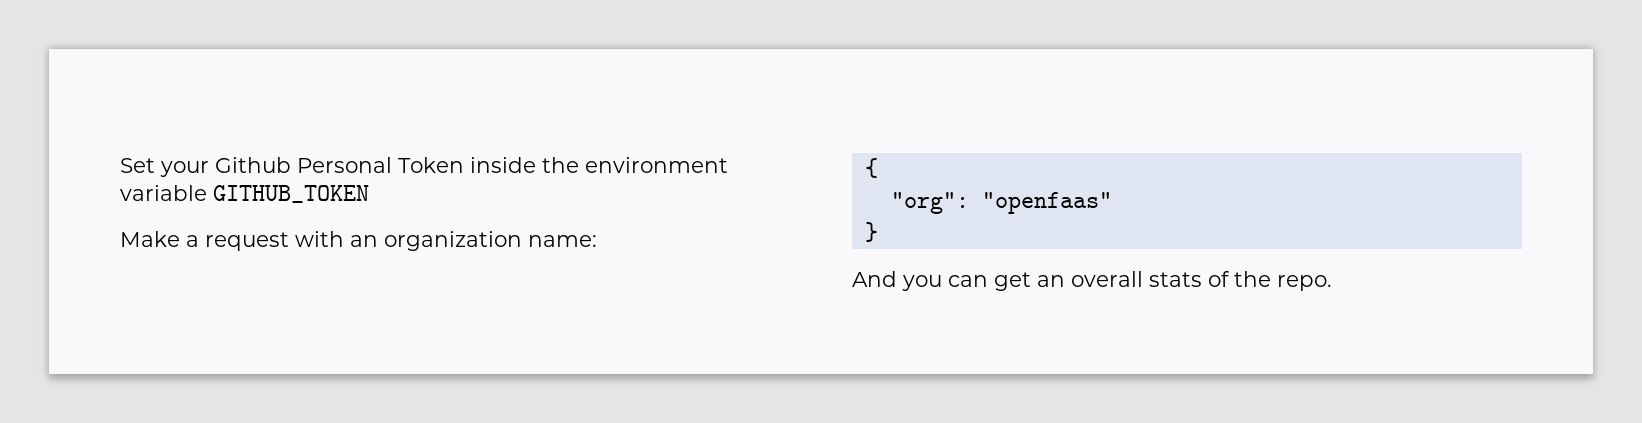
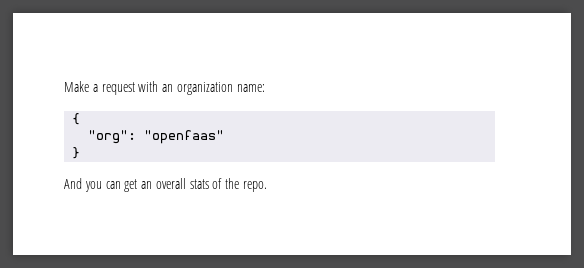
[120,157,728,177] [120,185,369,203] Set your Github Personal Token inside the environment variable GITHUB_TOKEN // -> (64, 86) none

